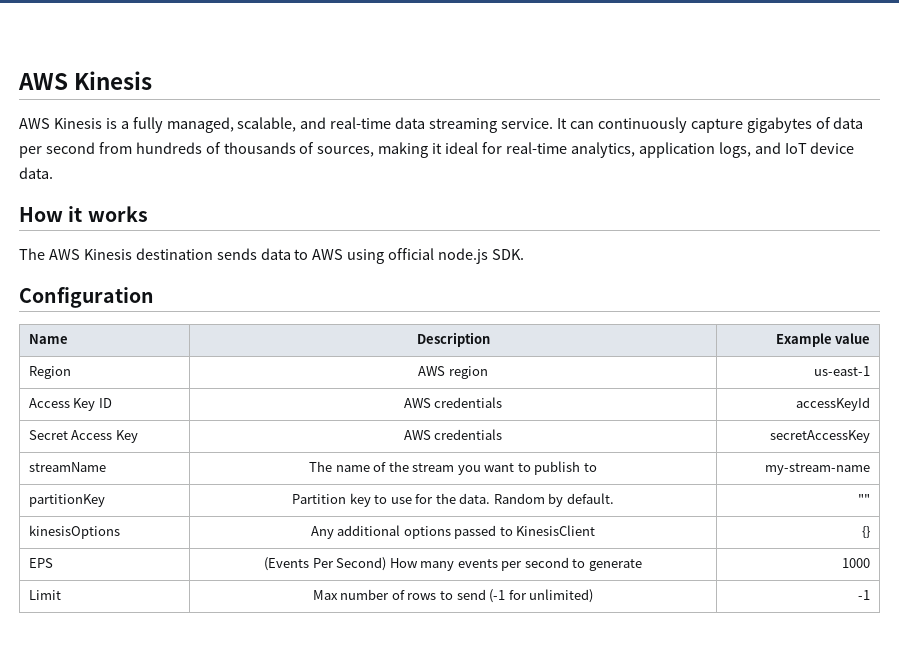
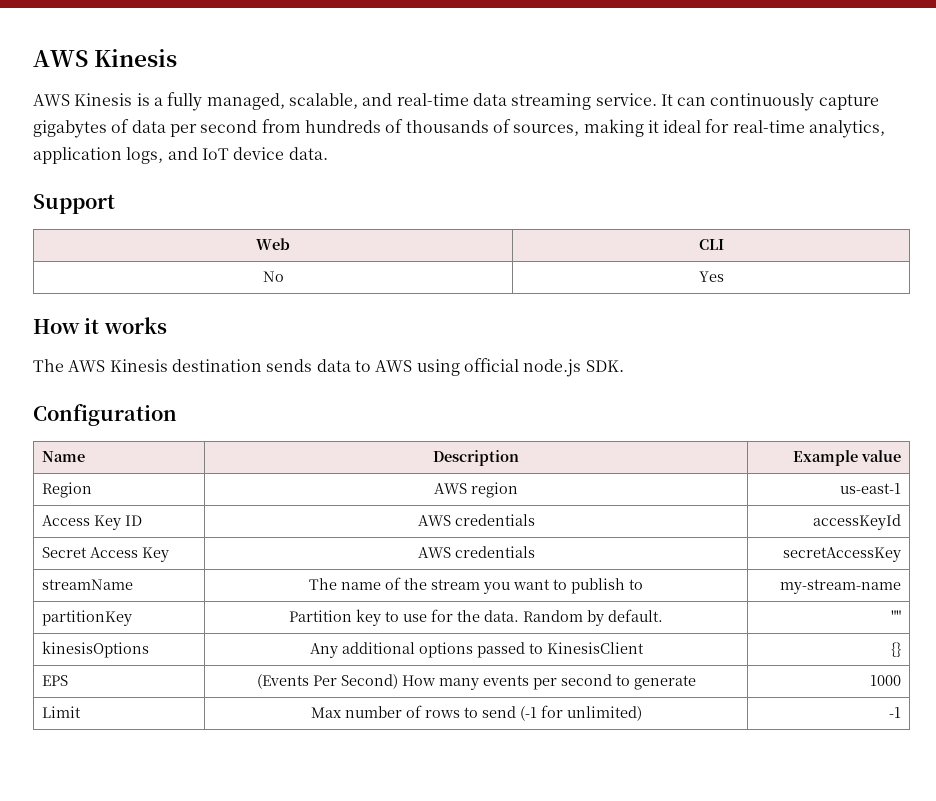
(53, 173) none -> [33,194,115,214] [256,238,290,250] [698,239,724,250] [262,271,284,282] [698,271,724,282] // Support // Web | CLI // No | Yes

